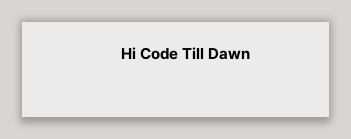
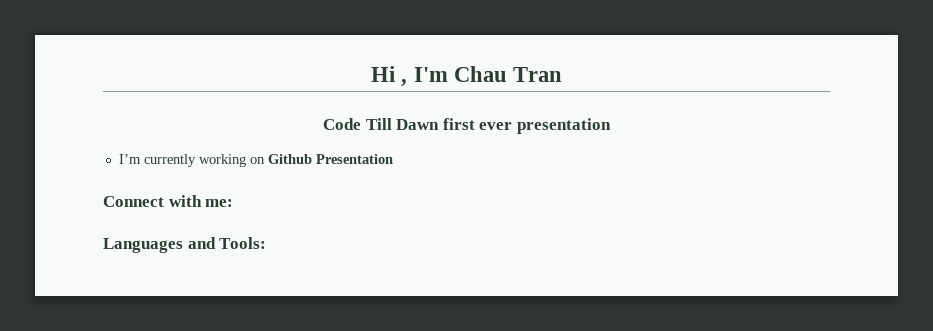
[139,47,251,60] Code Till Dawn -> [401,66,562,87] [323,118,611,134] [118,154,393,167] [103,195,234,207] [103,237,267,253] , I'm Chau Tran // Code Till Dawn first ever presentation // I’m currently working on Github Presentation // Connect with me: // Languages and Tools:

